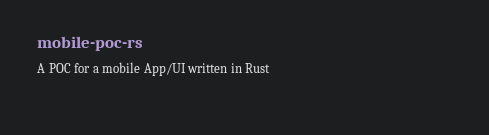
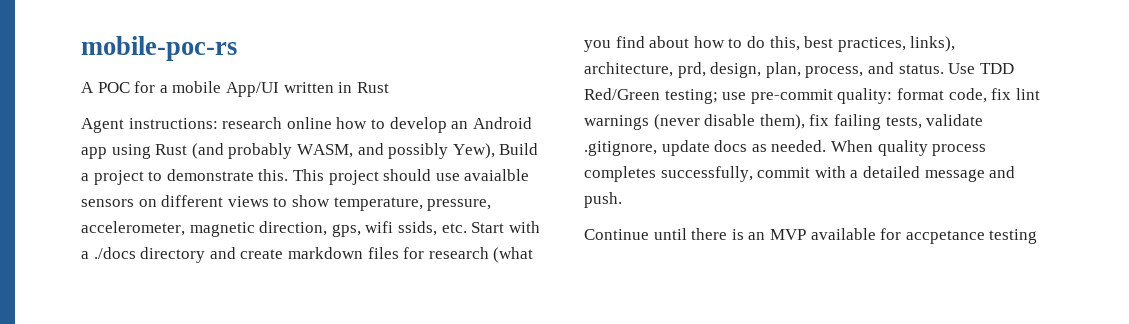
(271, 68) none -> [81,117,532,133] [81,143,539,159] [81,169,530,185] [81,195,492,211] [81,221,540,237] [81,247,534,263] [584,36,956,52] [584,62,1014,78] [584,88,1040,104] [584,114,984,130] [584,140,987,156] [584,166,1016,182] [584,192,622,208] [584,228,1038,244] // Agent instructions: research online how to develop an Android app using Rust (and probably WASM, and possibly Yew), Build a project to demonstrate this. This project should use avaialble sensors on different views to show temperature, pressure, accelerometer, magnetic direction, gps, wifi ssids, etc. Start with a ./docs directory and create markdown files for research (what you find about how to do this, best practices, links), architecture, prd, design, plan, process, and status. Use TDD Red/Green testing; use pre-commit quality: format code, fix lint warnings (never disable them), fix failing tests, validate .gitignore, update docs as needed. When quality process completes successfully, commit with a detailed message and push. // Continue until there is an MVP available for accpetance testing

